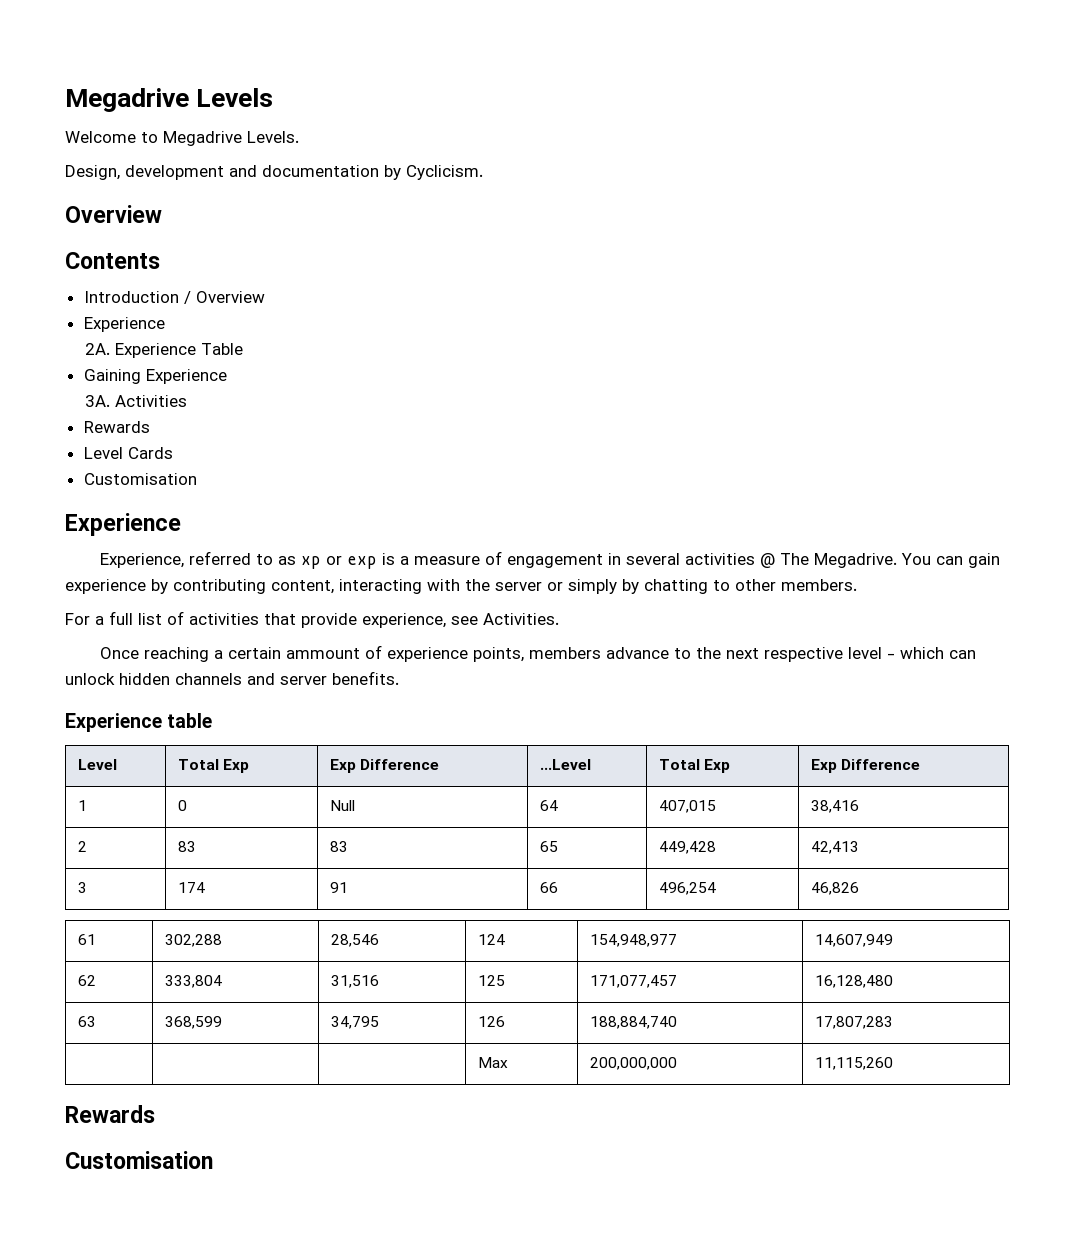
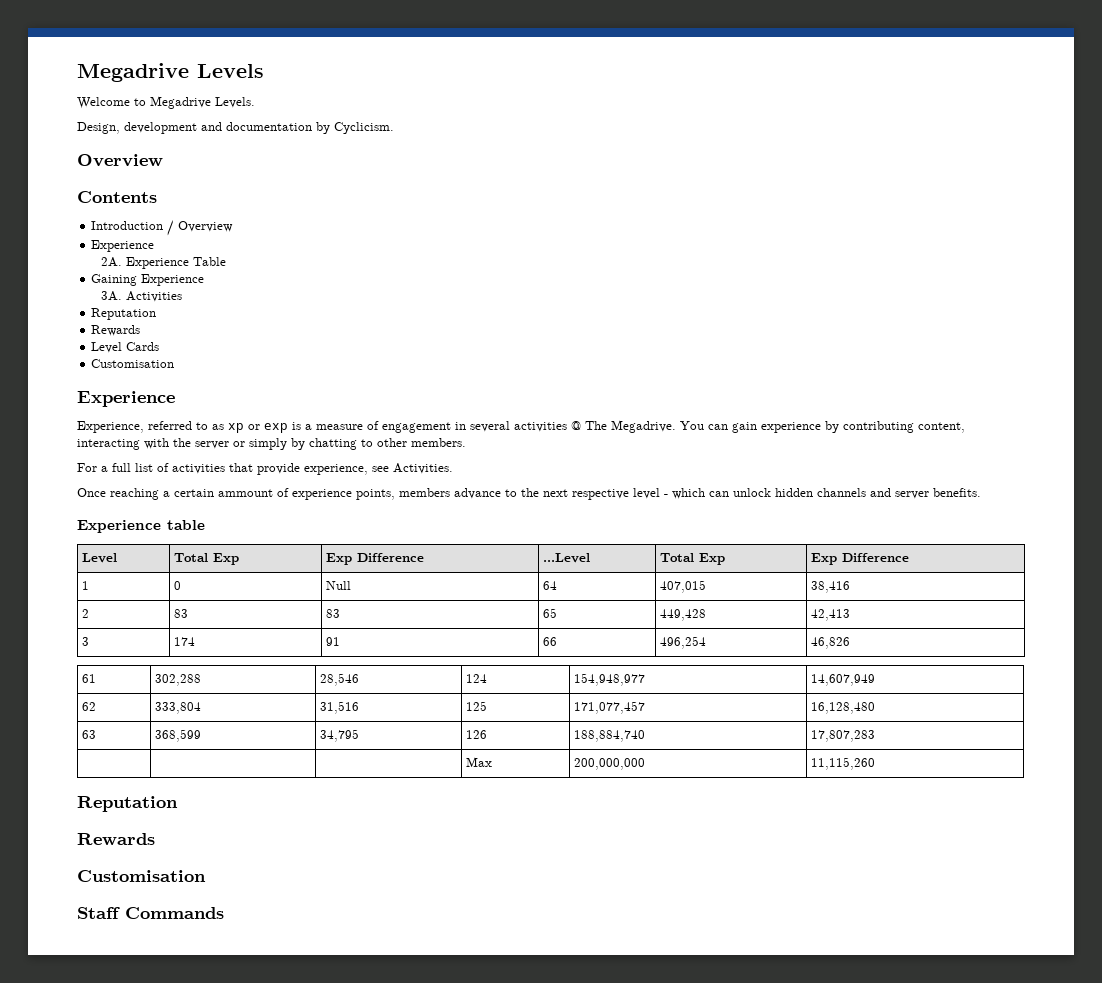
(188, 401) none -> [91,308,157,320] // Reputation
(893, 1063) none -> [77,796,178,812] // Reputation
(213, 1160) none -> [77,907,224,919] // Staff Commands

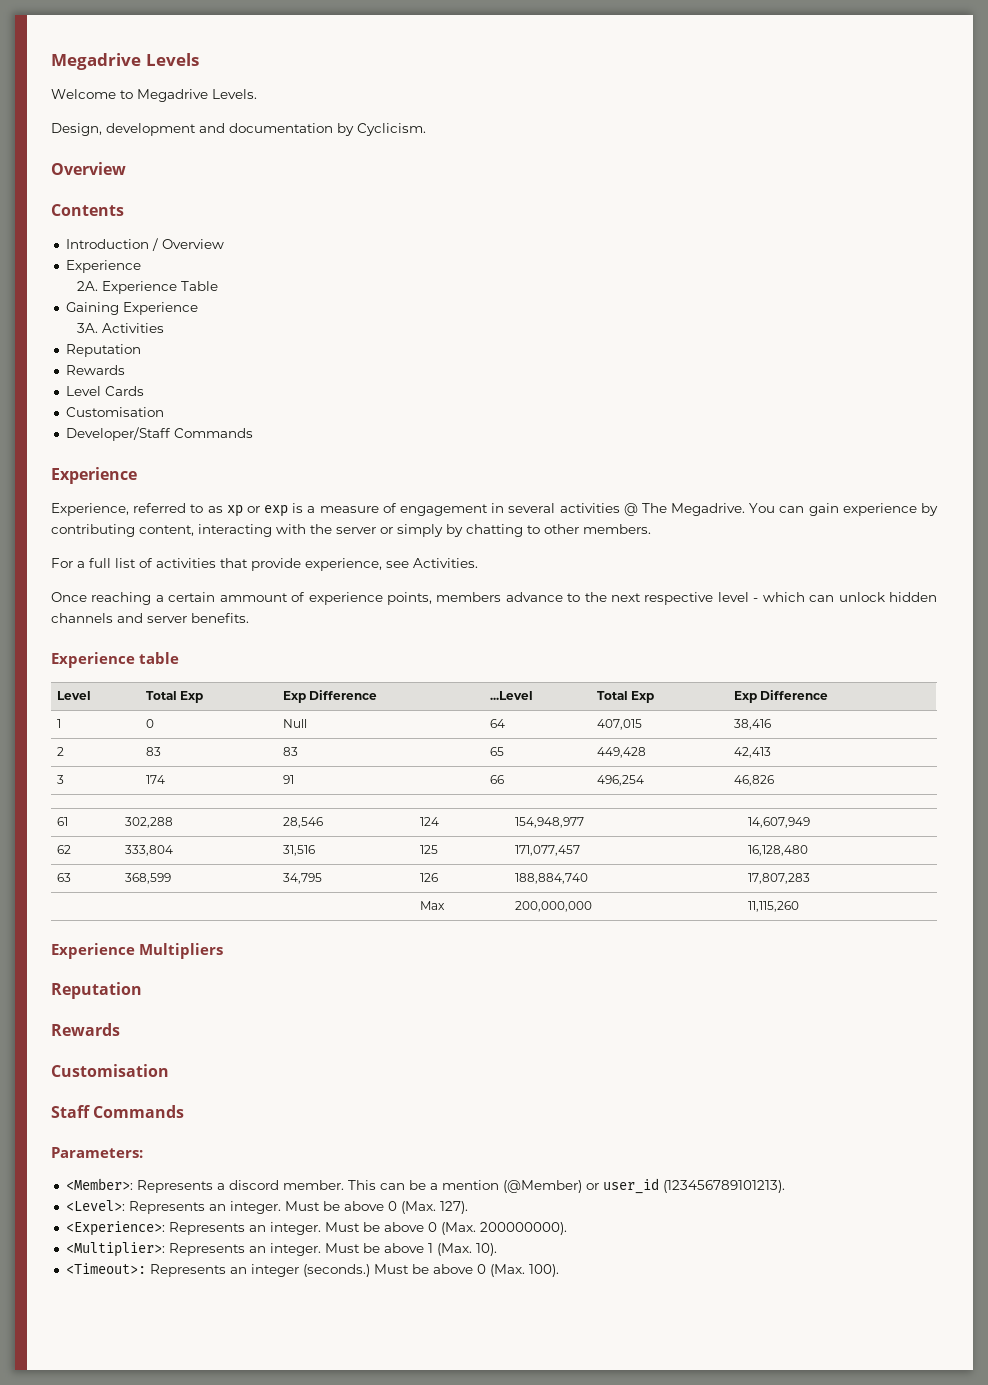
(175, 363) none -> [65,427,253,441] // Developer/Staff Commands
(876, 763) none -> [51,943,223,959] // Experience Multipliers
(224, 913) none -> [51,1147,143,1158] [65,1178,785,1194] [65,1200,468,1214] [65,1221,567,1236] [65,1242,497,1257] [65,1263,559,1277] // Parameters: // <Member>: Represents a discord member. This can be a mention (@Member) or user_id (123456789101213). // <Level>: Represents an integer. Must be above 0 (Max. 127). // <Experience>: Represents an integer. Must be above 0 (Max. 200000000). // <Multiplier>: Represents an integer. Must be above 1 (Max. 10). // <Timeout>: Represents an integer (seconds.) Must be above 0 (Max. 100).

